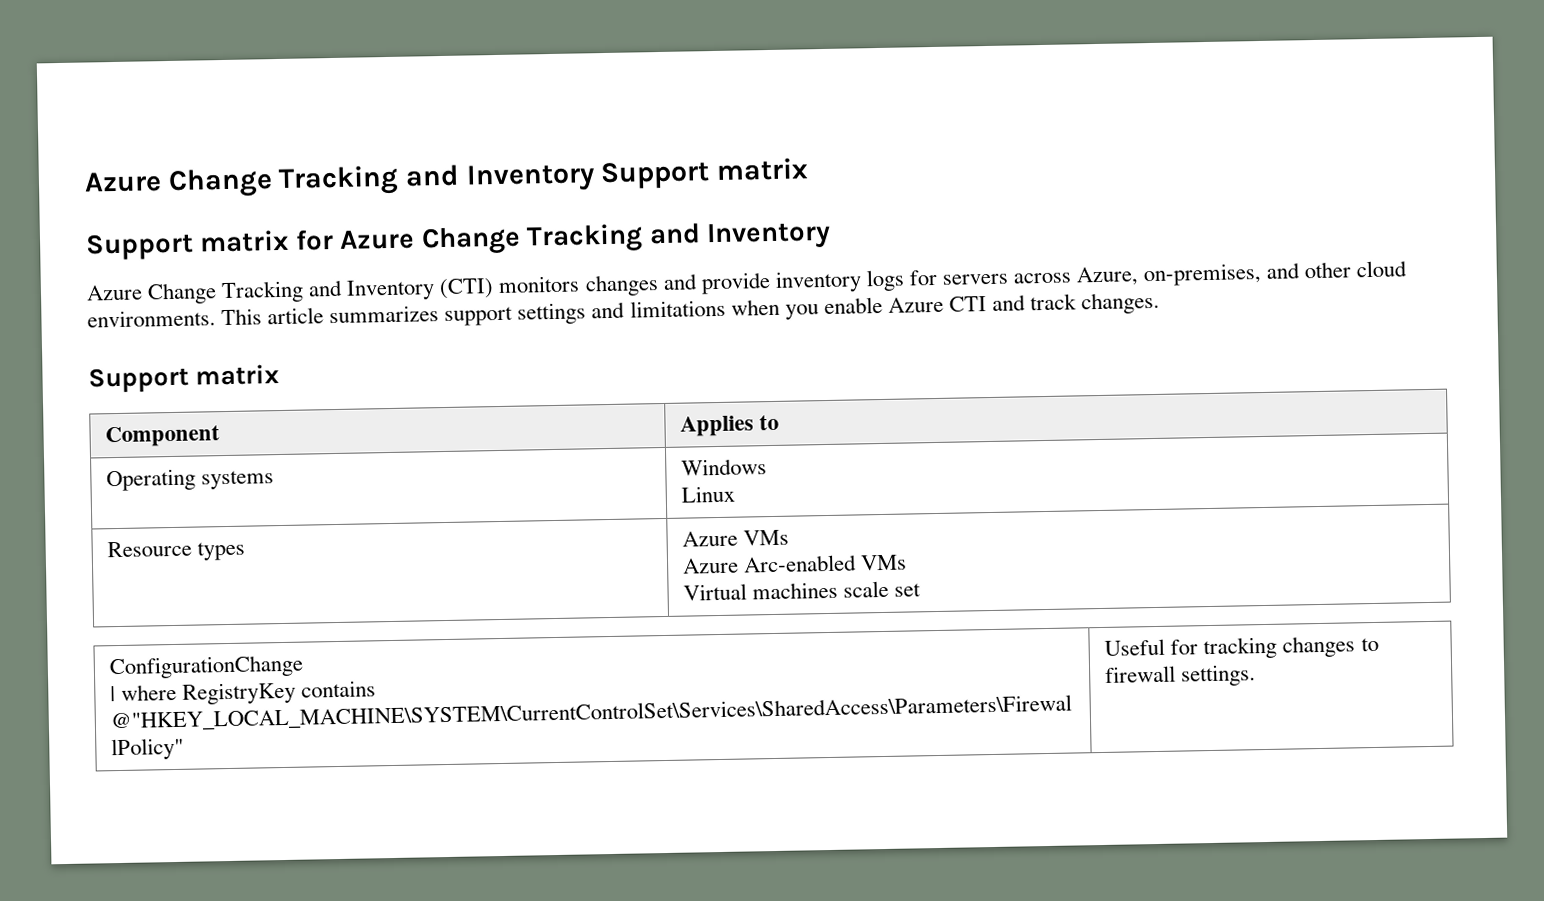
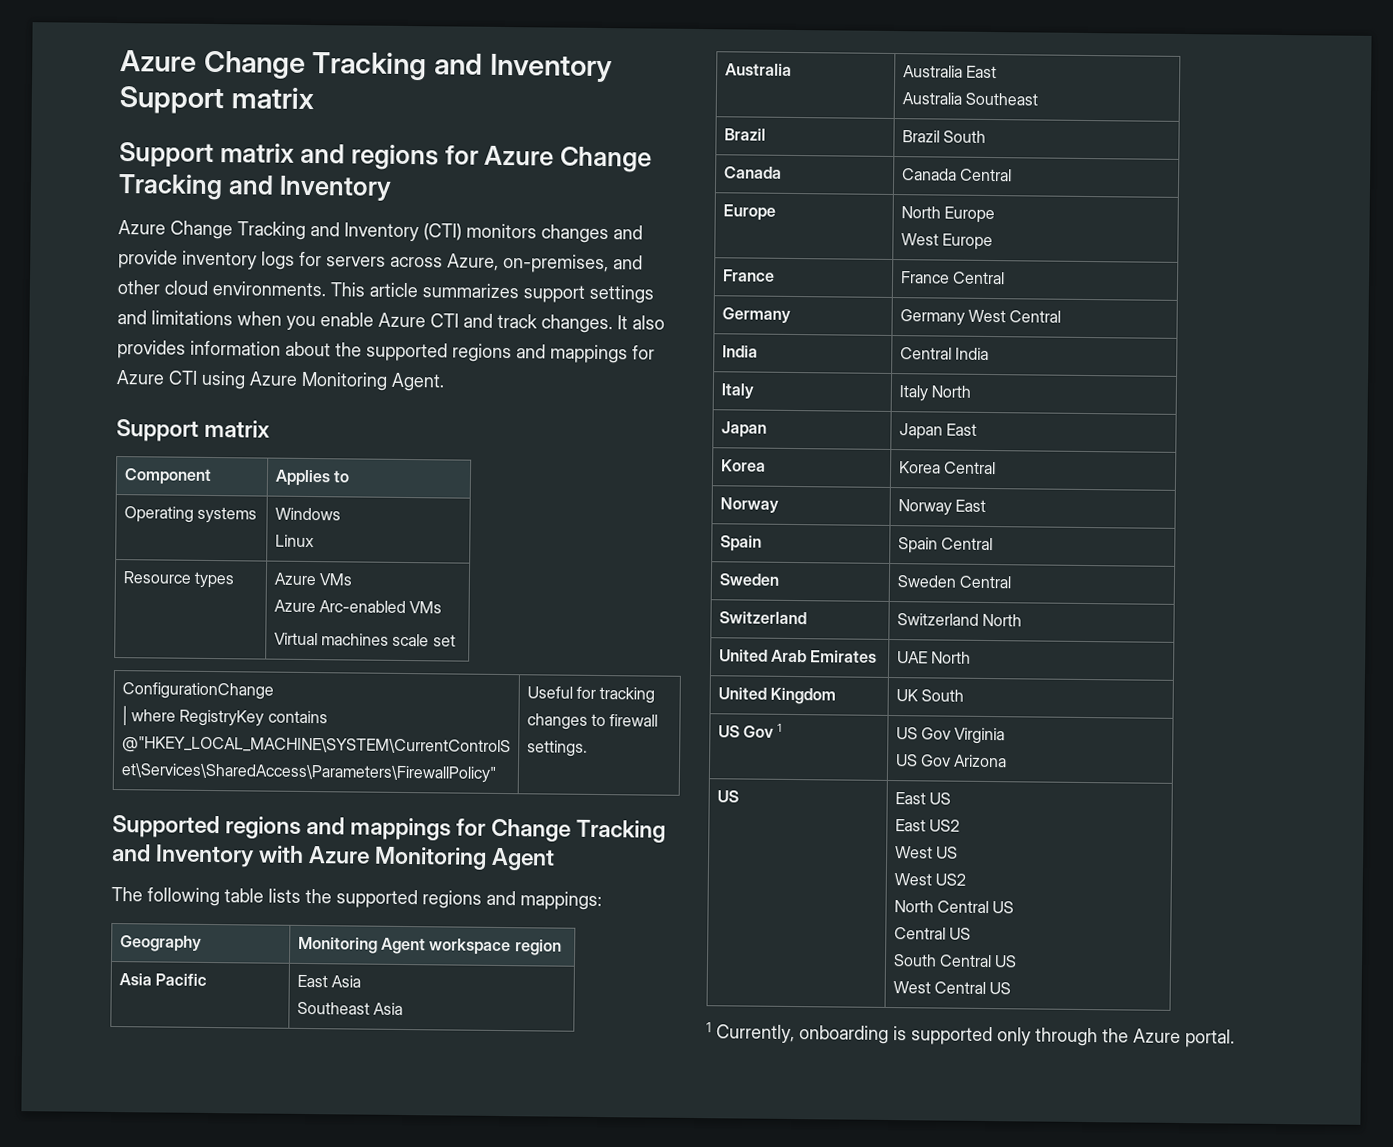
(290, 241) none -> [299,143,439,171] and regions
(1161, 303) none -> [617,315,665,330] [117,340,655,364] [116,370,445,392] It also provides information about the supported regions and mappings for Azure CTI using Azure Monitoring Agent.
(1257, 675) none -> [112,814,667,843] [112,843,556,871] [111,886,602,911] [119,935,202,952] [297,936,562,956] [118,973,207,986] [296,974,361,988] [296,1001,403,1015] [724,63,792,76] [902,65,997,79] [901,92,1038,106] [723,128,766,141] [901,130,986,143] [723,166,782,179] [901,168,1012,182] [722,204,776,221] [900,206,995,224] [900,233,993,251] [722,269,775,282] [900,271,1005,285] [721,307,791,323] [899,309,1062,326] [721,345,758,358] [899,347,989,360] [720,383,754,399] [898,385,971,402] [720,421,767,438] [898,423,977,440] [720,459,766,472] [898,461,996,475] [719,497,779,513] [897,499,986,516] [719,535,762,552] [897,537,993,554] [718,573,780,586] [896,575,1011,589] [718,611,807,625] [896,613,1022,627] [718,649,878,663] [896,651,971,664] [717,687,836,705] [895,689,964,702] [717,723,783,738] [895,727,1006,745] [895,754,1008,768] [716,790,739,803] [894,792,951,805] [894,819,960,832] [894,846,958,859] [893,873,966,886] [893,900,1015,914] [893,927,971,940] [892,954,1018,968] [892,981,1012,995] [706,1022,1235,1048] // Supported regions and mappings for Change Tracking and Inventory with Azure Monitoring Agent // The following table lists the supported regions and mappings: // Geography | Monitoring Agent workspace region // Asia Pacific | East Asia // Southeast Asia // Australia | Australia East // Australia Southeast // Brazil | Brazil South // Canada | Canada Central // Europe | North Europe // West Europe // France | France Central // Germany | Germany West Central // India | Central India // Italy | Italy North // Japan | Japan East // Korea | Korea Central // Norway | Norway East // Spain | Spain Central // Sweden | Sweden Central // Switzerland | Switzerland North // United Arab Emirates | UAE North // United Kingdom | UK South // US Gov 1 | US Gov Virginia // US Gov Arizona // US | East US // East US2 // West US // West US2 // North Central US // Central US // South Central US // West Central US // 1 Currently, onboarding is supported only through the Azure portal.

